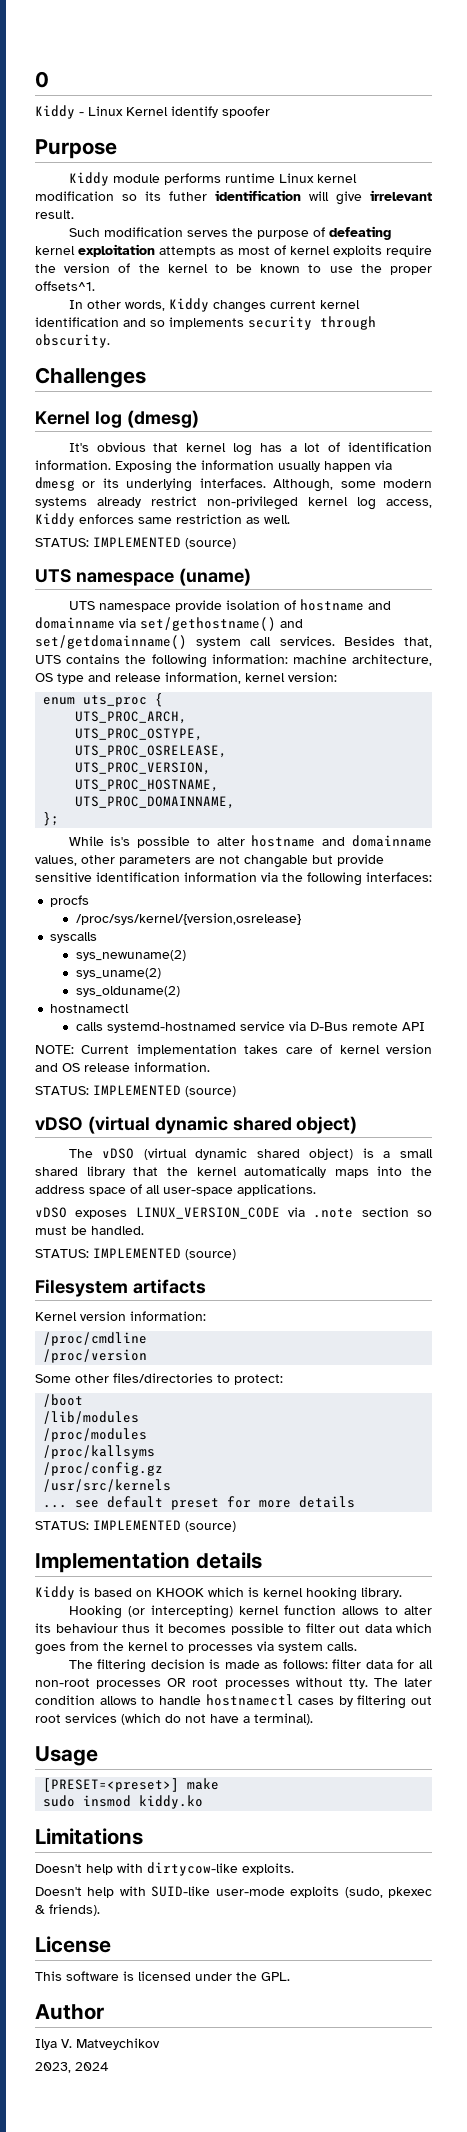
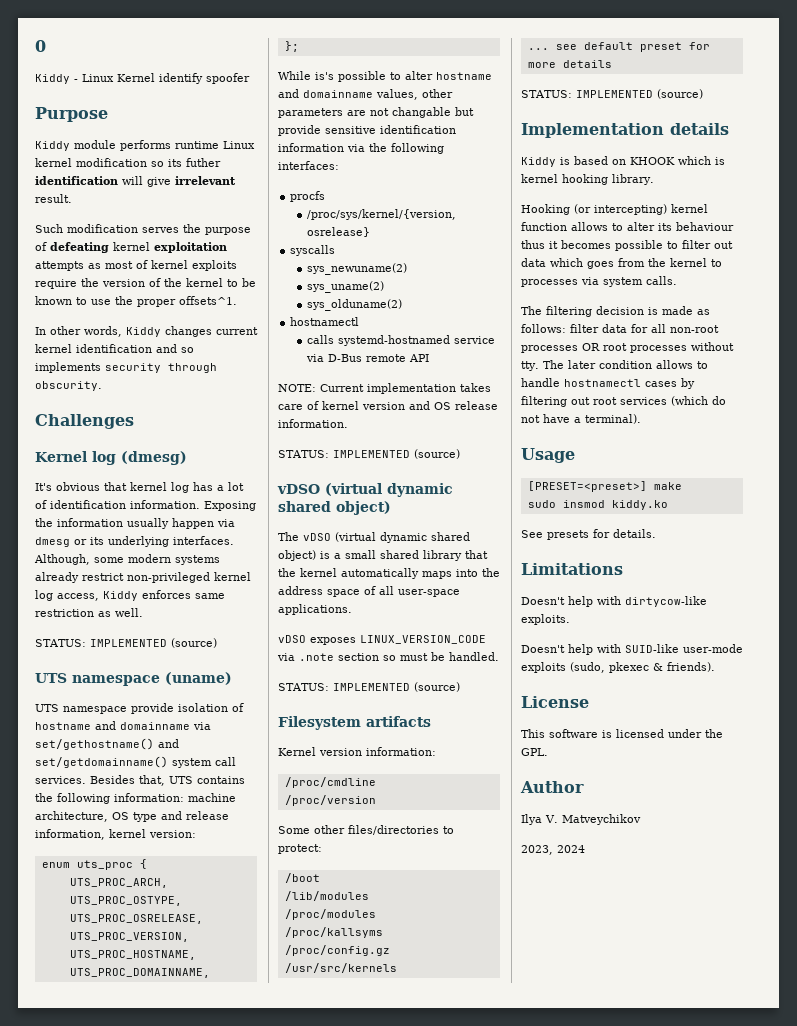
(204, 1802) none -> [521,529,656,540] // See presets for details.

